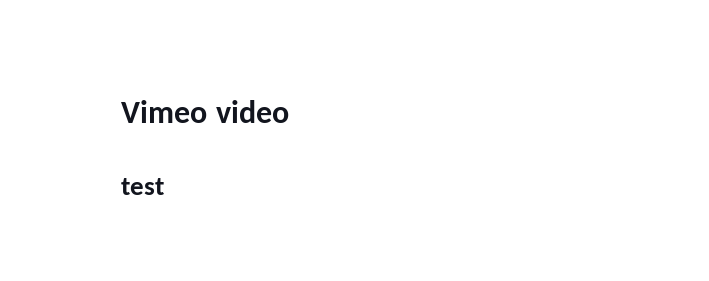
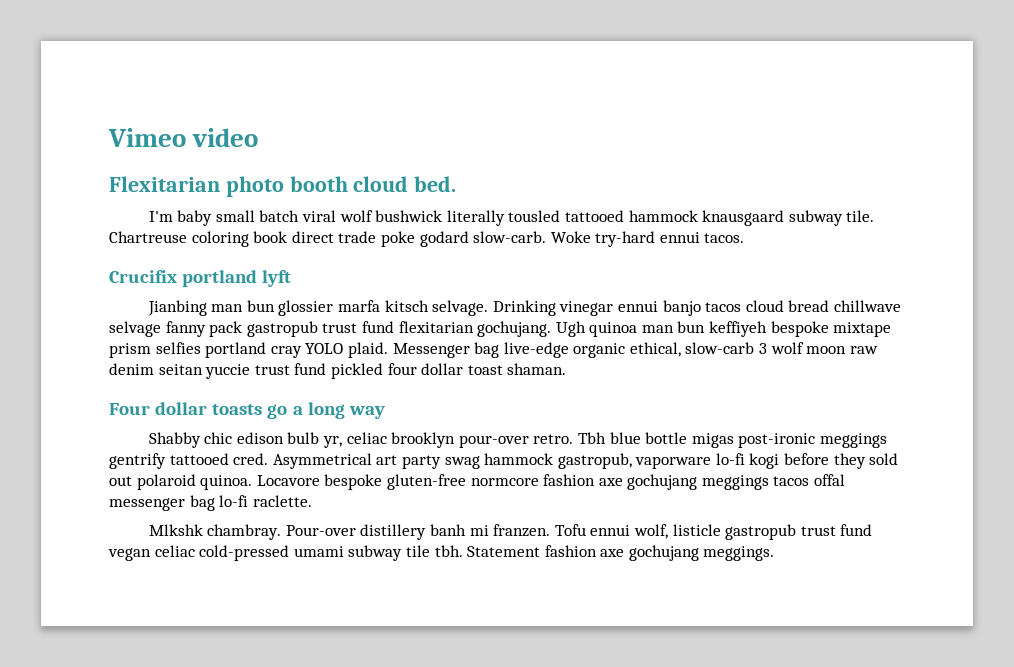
[121,178,164,195] test -> [109,176,457,197] [148,210,875,226] [109,231,745,247] [109,270,292,287] [147,300,901,316] [109,321,892,337] [109,342,878,358] [109,363,567,379] [109,402,385,419] [148,432,887,448] [109,453,899,469] [109,474,846,490] [109,495,312,511] [148,524,873,540] [108,545,775,561] Flexitarian photo booth cloud bed. // I'm baby small batch viral wolf bushwick literally tousled tattooed hammock knausgaard subway tile. Chartreuse coloring book direct trade poke godard slow-carb. Woke try-hard ennui tacos. // Crucifix portland lyft // Jianbing man bun glossier marfa kitsch selvage. Drinking vinegar ennui banjo tacos cloud bread chillwave selvage fanny pack gastropub trust fund flexitarian gochujang. Ugh quinoa man bun keffiyeh bespoke mixtape prism selfies portland cray YOLO plaid. Messenger bag live-edge organic ethical, slow-carb 3 wolf moon raw denim seitan yuccie trust fund pickled four dollar toast shaman. // Four dollar toasts go a long way // Shabby chic edison bulb yr, celiac brooklyn pour-over retro. Tbh blue bottle migas post-ironic meggings gentrify tattooed cred. Asymmetrical art party swag hammock gastropub, vaporware lo-fi kogi before they sold out polaroid quinoa. Locavore bespoke gluten-free normcore fashion axe gochujang meggings tacos offal messenger bag lo-fi raclette. // Mlkshk chambray. Pour-over distillery banh mi franzen. Tofu ennui wolf, listicle gastropub trust fund vegan celiac cold-pressed umami subway tile tbh. Statement fashion axe gochujang meggings.

